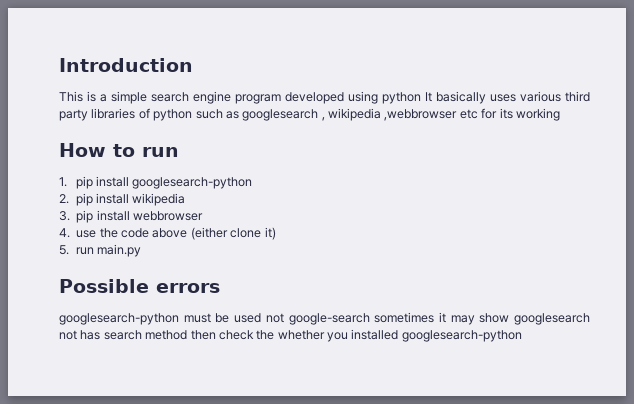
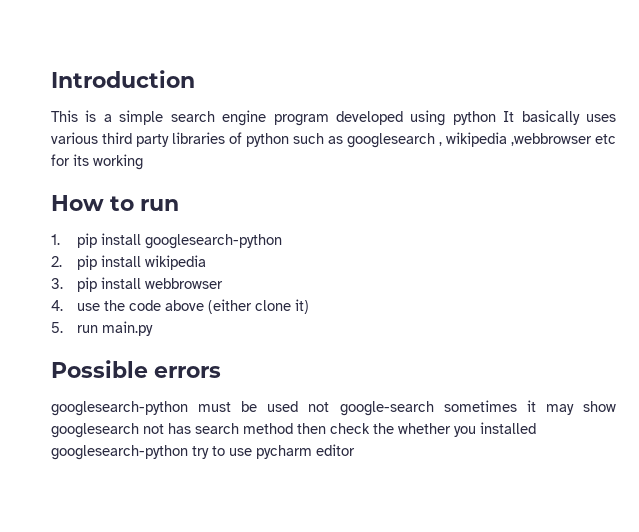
(522, 336) none -> [192,444,355,459] try to use pycharm editor

